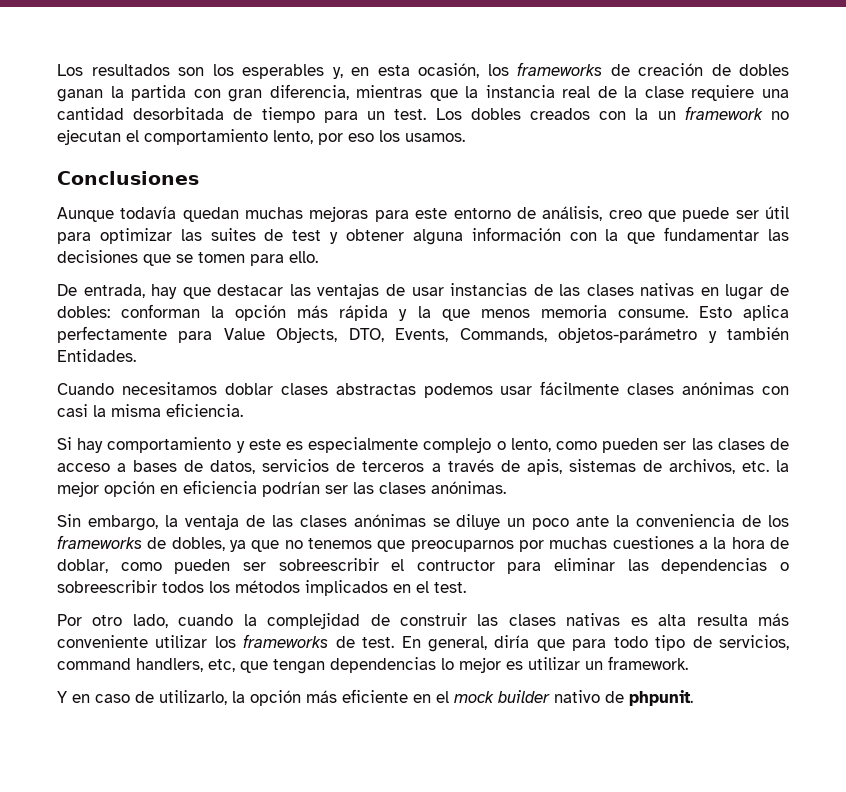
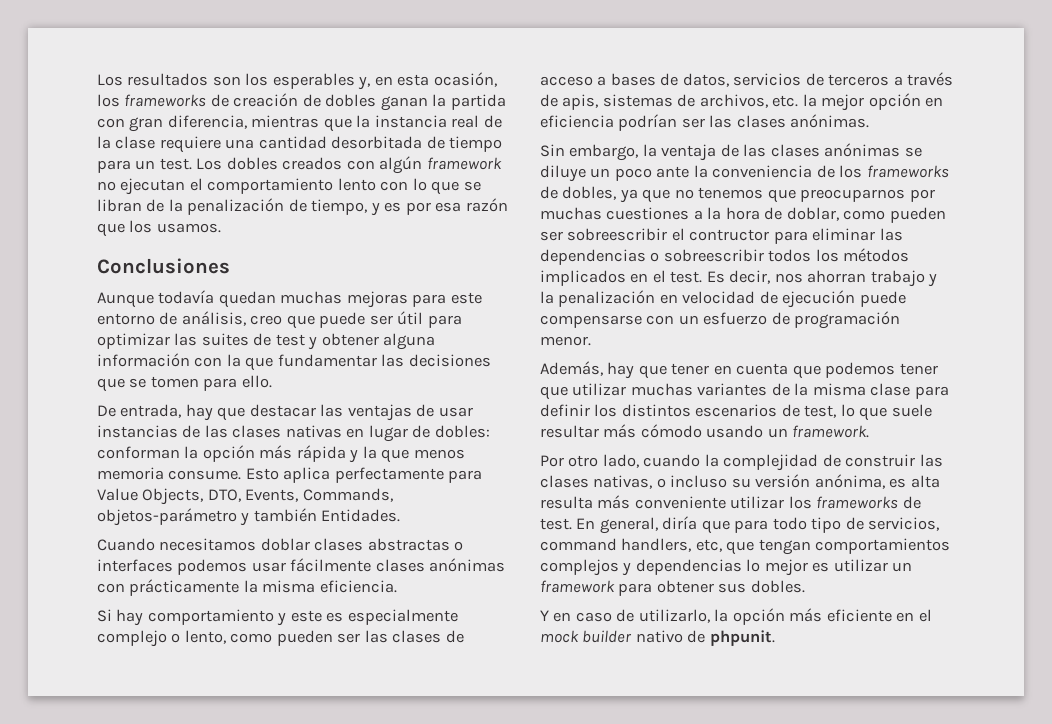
[635,108,676,120] la un -> [379,156,423,174] algún
[273,130,374,145] lento, por eso -> [337,178,481,195] [97,198,508,216] [97,223,125,237] lento con lo que se libran de la penalización de tiempo, y es por esa razón que
(416, 389) none -> [454,541,464,551] [97,559,173,572] o interfaces
[57,404,88,417] casi -> [129,579,240,596] prácticamente
(466, 587) none -> [706,270,938,287] [540,290,906,308] [540,311,901,329] [540,336,591,346] [540,361,938,379] [540,383,949,400] [540,404,932,421] [540,424,870,438] Es decir, nos ahorran trabajo y la penalización en velocidad de ejecución puede compensarse con un esfuerzo de programación menor. // Además, hay que tener en cuenta que podemos tener que utilizar muchas variantes de la misma clase para definir los distintos escenarios de test, lo que suele resultar más cómodo usando un framework.
[566,613,621,626] nativas -> [593,474,885,489] nativas, o incluso su versión anónima,
(325, 666) none -> [815,538,951,554] [540,559,632,576] comportamientos complejos y
[608,656,688,670] framework. -> [540,580,805,596] framework para obtener sus dobles.

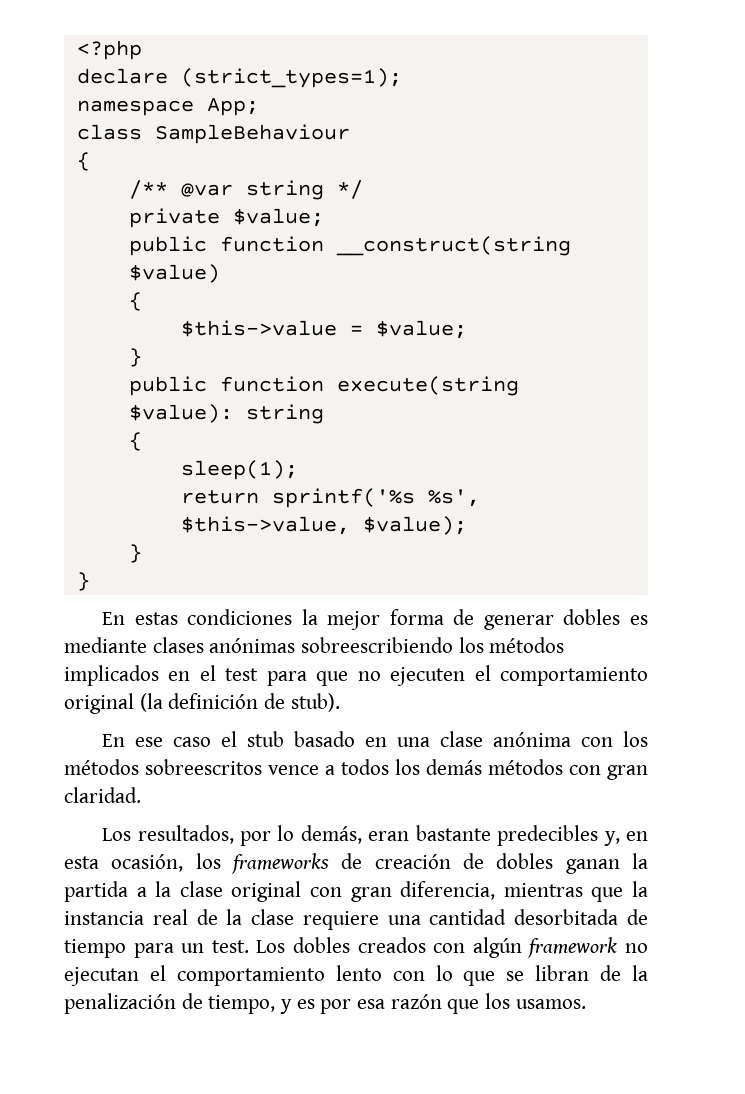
[97,73,355,89] Los resultados son los esperables -> [76,40,142,60] [76,68,402,88] [76,98,259,116] [76,124,350,144] [76,152,90,171] [128,180,363,200] [128,208,324,228] [128,236,571,256] [128,264,220,283] [128,292,142,311] [180,320,467,339] [128,348,142,367] [128,376,519,396] [128,404,324,424] [128,432,142,451] [180,460,298,480] [180,488,480,508] [180,516,467,535] [128,544,142,563] [76,572,90,591] [102,609,648,630] [64,637,565,653] [64,665,649,686] [64,693,340,714] [102,731,648,747] [64,759,648,780] [64,787,141,803] [102,825,599,846] <?php // declare (strict_types=1); // namespace App; // class SampleBehaviour // { // /** @var string */ // private $value; // public function __construct(string $value) // { // $this->value = $value; // } // public function execute(string $value): string // { // sleep(1); // return sprintf('%s %s', $this->value, $value); // } // } // En estas condiciones la mejor forma de generar dobles es mediante clases anónimas sobreescribiendo los métodos implicados en el test para que no ejecuten el comportamiento original (la definición de stub). // En ese caso el stub basado en una clase anónima con los métodos sobreescritos vence a todos los demás métodos con gran claridad. // Los resultados, por lo demás, eran bastante predecibles
(506, 102) none -> [136,881,302,902] a la clase original
[97,258,230,274] [97,290,482,308] [97,311,462,329] [97,333,436,350] [97,353,491,371] [97,375,272,392] [97,404,473,421] [97,425,490,442] [97,445,465,463] [97,467,483,483] [97,488,393,505] [97,508,401,526] [97,538,464,551] [97,558,506,575] [97,579,397,596] [97,609,458,626] [97,630,464,647] [540,72,954,87] [540,93,944,111] [540,114,870,131] [540,143,922,161] [540,165,949,182] [540,186,935,203] [540,207,946,223] [540,228,903,244] [540,248,910,265] [540,270,938,287] [540,290,906,308] [540,311,901,329] [540,336,591,346] [540,361,938,379] [540,383,949,400] [540,404,932,421] [540,424,870,438] [540,454,943,471] [540,474,940,489] [540,495,921,509] [540,516,940,534] [540,538,951,555] [540,559,913,576] [540,580,805,596] [540,608,932,625] [540,630,775,646] // Conclusiones // Aunque todavía quedan muchas mejoras para este entorno de análisis, creo que puede ser útil para optimizar las suites de test y obtener alguna información con la que fundamentar las decisiones que se tomen para ello. // De entrada, hay que destacar las ventajas de usar instancias de las clases nativas en lugar de dobles: conforman la opción más rápida y la que menos memoria consume. Esto aplica perfectamente para Value Objects, DTO, Events, Commands, objetos-parámetro y también Entidades. // Cuando necesitamos doblar clases abstractas o interfaces podemos usar fácilmente clases anónimas con prácticamente la misma eficiencia. // Si hay comportamiento y este es especialmente complejo o lento, como pueden ser las clases de acceso a bases de datos, servicios de terceros a través de apis, sistemas de archivos, etc. la mejor opción en eficiencia podrían ser las clases anónimas. // Sin embargo, la ventaja de las clases anónimas se diluye un poco ante la conveniencia de los frameworks de dobles, ya que no tenemos que preocuparnos por muchas cuestiones a la hora de doblar, como pueden ser sobreescribir el contructor para eliminar las dependencias o sobreescribir todos los métodos implicados en el test. Es decir, nos ahorran trabajo y la penalización en velocidad de ejecución puede compensarse con un esfuerzo de programación menor. // Además, hay que tener en cuenta que podemos tener que utilizar muchas variantes de la misma clase para definir los distintos escenarios de test, lo que suele resultar más cómodo usando un framework. // Por otro lado, cuando la complejidad de construir las clases nativas, o incluso su versión anónima, es alta resulta más conveniente utilizar los frameworks de test. En general, diría que para todo tipo de servicios, command handlers, etc, que tengan comportamientos complejos y dependencias lo mejor es utilizar un framework para obtener sus dobles. // Y en caso de utilizarlo, la opción más eficiente en el mock builder nativo de phpunit. -> (586, 1004) none

